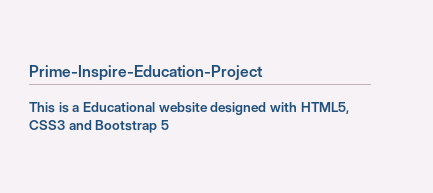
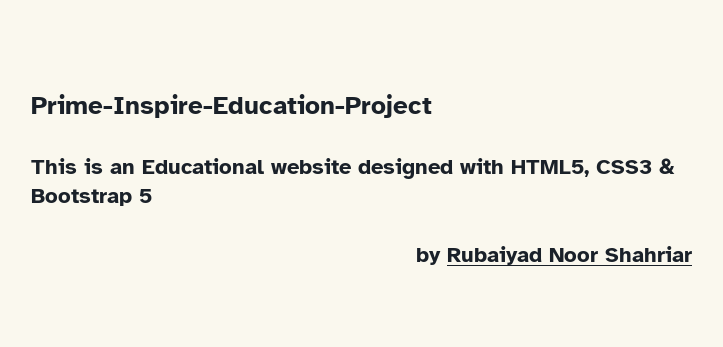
[72,105,80,112] a -> [110,163,135,174] an
[68,120,92,130] and -> [659,158,675,174] &
(169, 125) none -> [416,246,692,265] // by Rubaiyad Noor Shahriar

